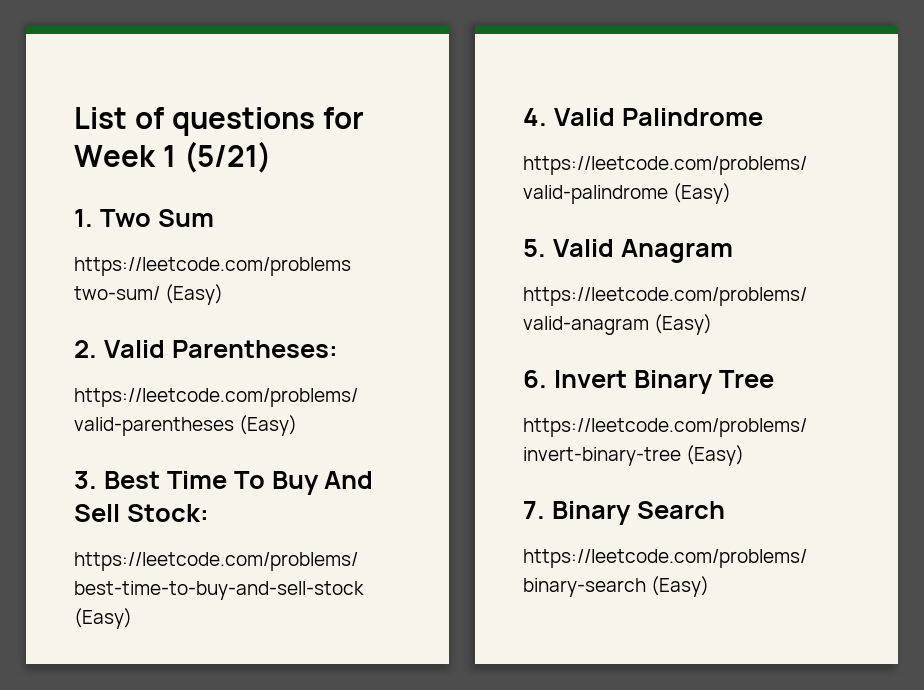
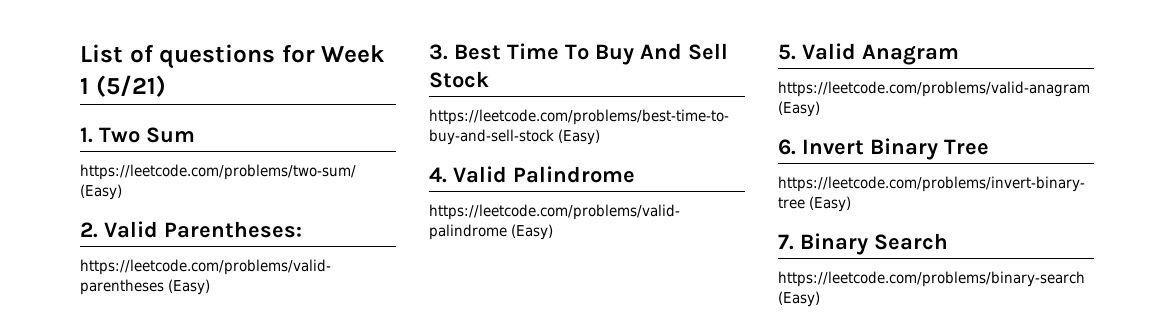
[74,257,351,276] [74,286,160,300] https://leetcode.com/problems two-sum/ -> [80,164,356,180] https://leetcode.com/problems/two-sum/
[126,504,209,522] Stock: -> [429,71,489,88] Stock

